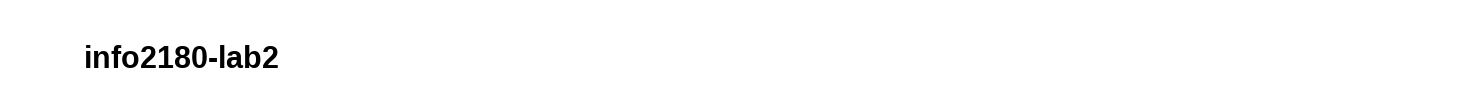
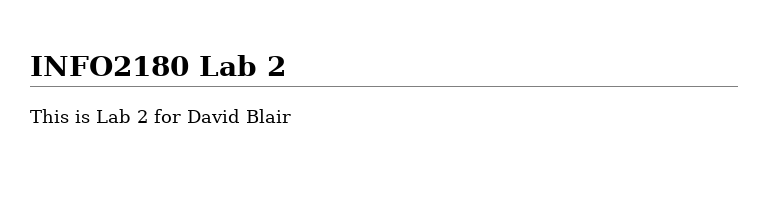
[84,45,279,68] info2180-lab2 -> [30,55,286,76] [30,109,291,123] INFO2180 Lab 2 // This is Lab 2 for David Blair

